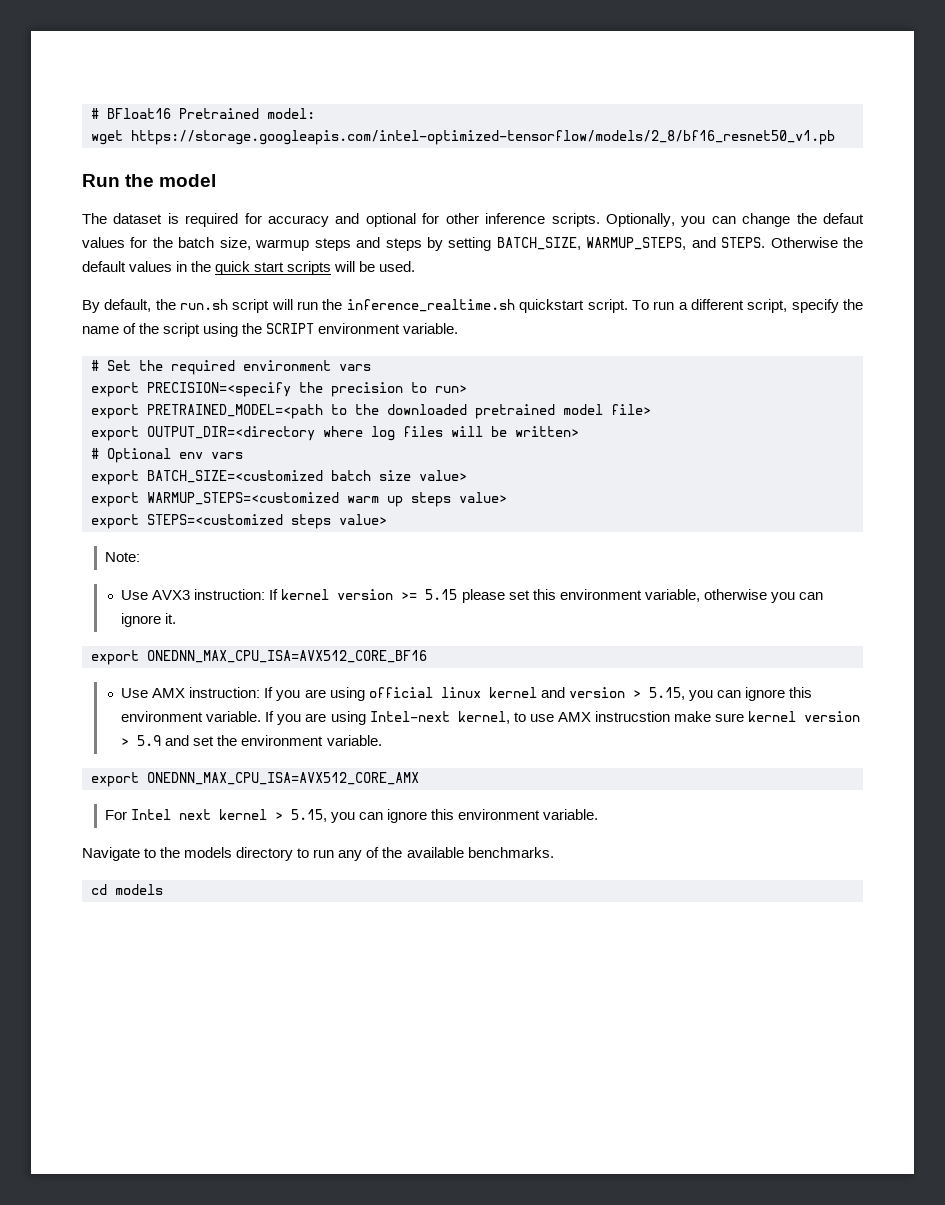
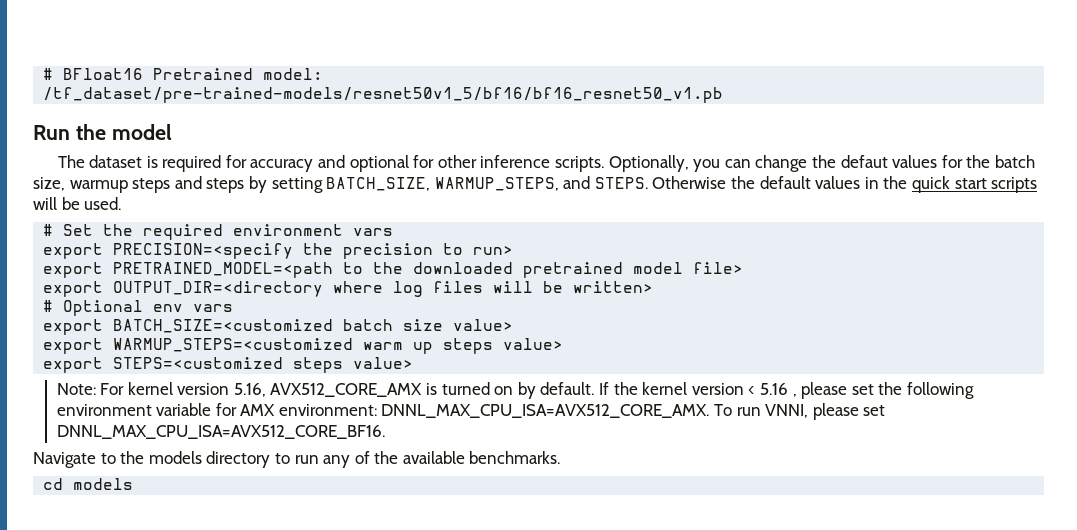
[91,130,835,145] wget https://storage.googleapis.com/intel-optimized-tensorflow/models/2_8/bf16_resnet50_v1.pb -> [43,87,724,103] /tf_dataset/pre-trained-models/resnet50v1_5/bf16/bf16_resnet50_v1.pb
[82,299,864,313] [82,323,459,337] // By default, the run.sh script will run the inference_realtime.sh quickstart script. To run a different script, specify the name of the script using the SCRIPT environment variable. -> (122, 203) none
[121,589,823,603] [121,613,177,627] [91,650,427,665] [121,687,812,701] [121,711,860,725] [121,735,382,746] [91,772,419,787] [104,809,599,823] // Use AVX3 instruction: If kernel version >= 5.15 please set this environment variable, otherwise you can ignore it. // export ONEDNN_MAX_CPU_ISA=AVX512_CORE_BF16 // Use AMX instruction: If you are using official linux kernel and version > 5.15, you can ignore this environment variable. If you are using Intel-next kernel, to use AMX instrucstion make sure kernel version > 5.9 and set the environment variable. // export ONEDNN_MAX_CPU_ISA=AVX512_CORE_AMX // For Intel next kernel > 5.15, you can ignore this environment variable. -> [100,382,974,399] [56,403,886,420] [56,425,386,439] For kernel version 5.16, AVX512_CORE_AMX is turned on by default. If the kernel version < 5.16 , please set the following environment variable for AMX environment: DNNL_MAX_CPU_ISA=AVX512_CORE_AMX. To run VNNI, please set DNNL_MAX_CPU_ISA=AVX512_CORE_BF16.

